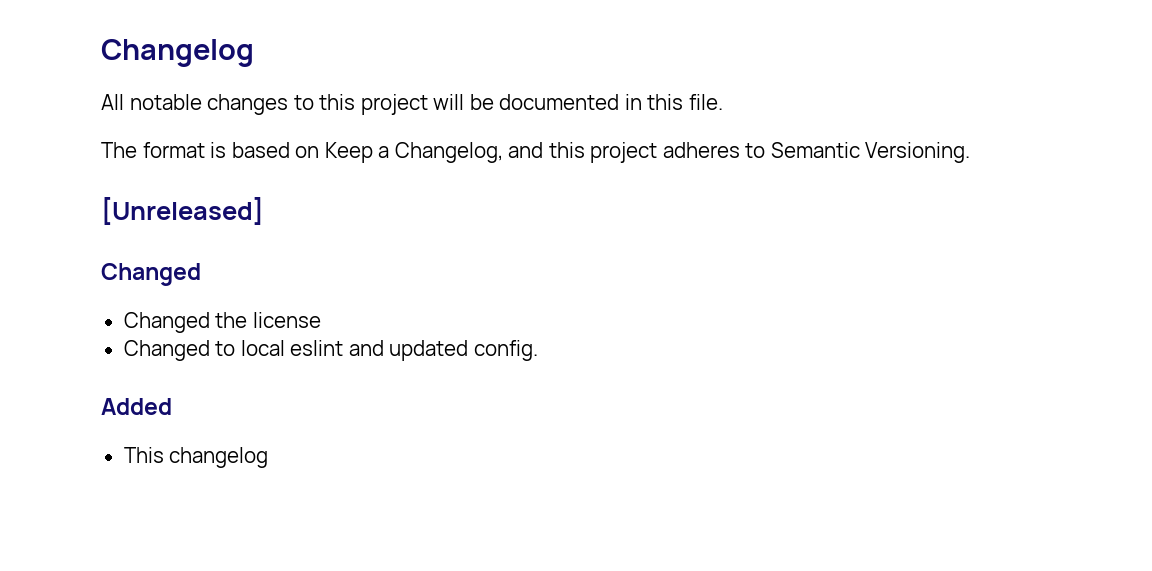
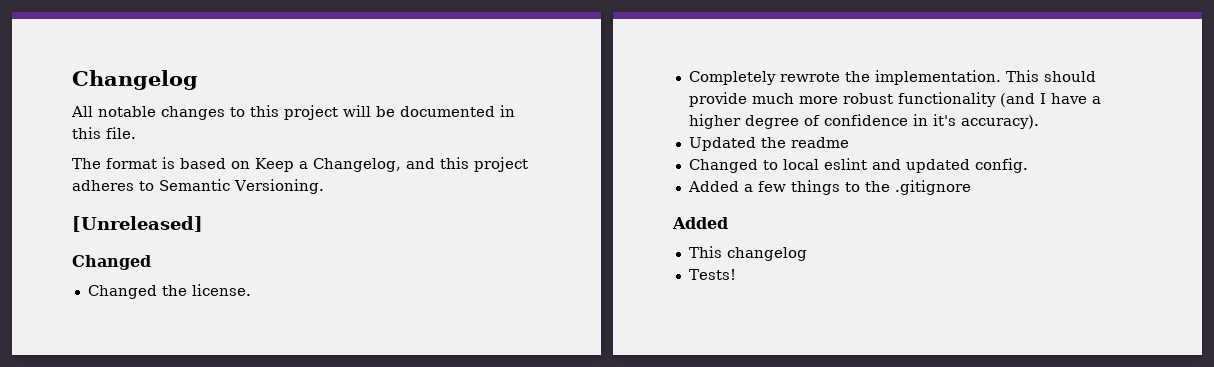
[252,312,321,328] license -> [191,284,251,296] [688,70,1096,85] [688,92,1101,107] [688,114,1039,129] [688,137,849,151] license. // Completely rewrote the implementation. This should provide much more robust functionality (and I have a higher degree of confidence in it's accuracy). // Updated the readme
(538, 350) none -> [687,180,971,195] // Added a few things to the .gitignore
(269, 457) none -> [688,269,736,280] // Tests!

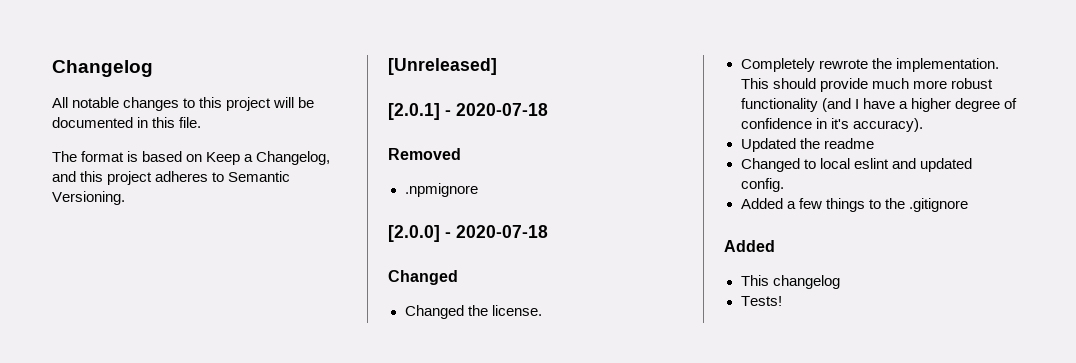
(203, 224) none -> [388,103,548,120] [388,148,461,160] [404,183,478,197] [388,225,548,242] // [2.0.1] - 2020-07-18 // Removed // .npmignore // [2.0.0] - 2020-07-18

